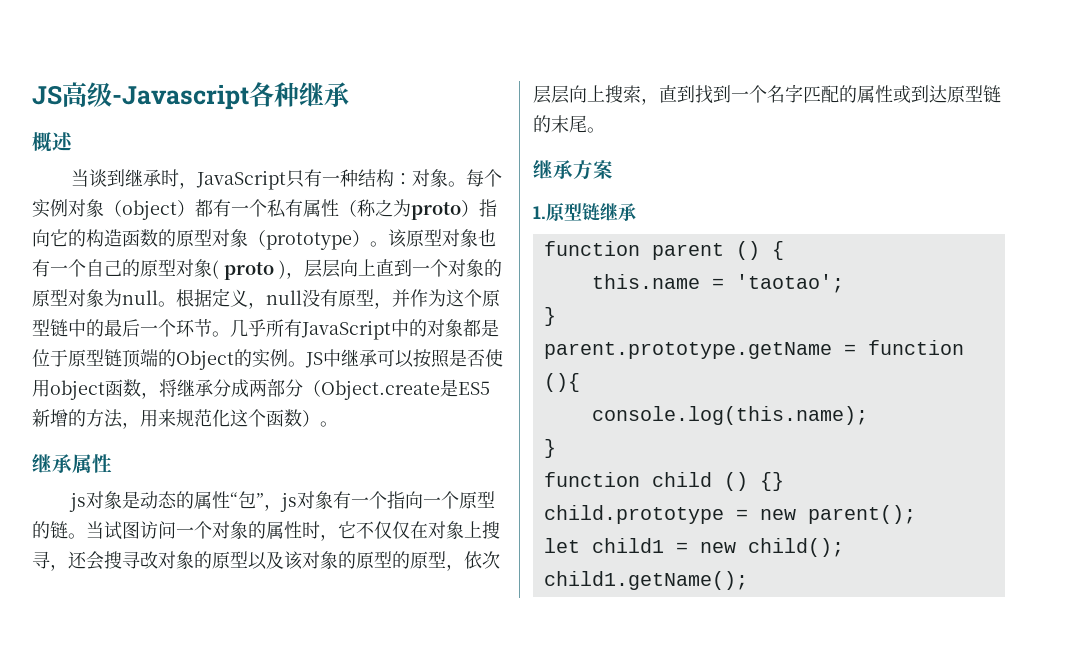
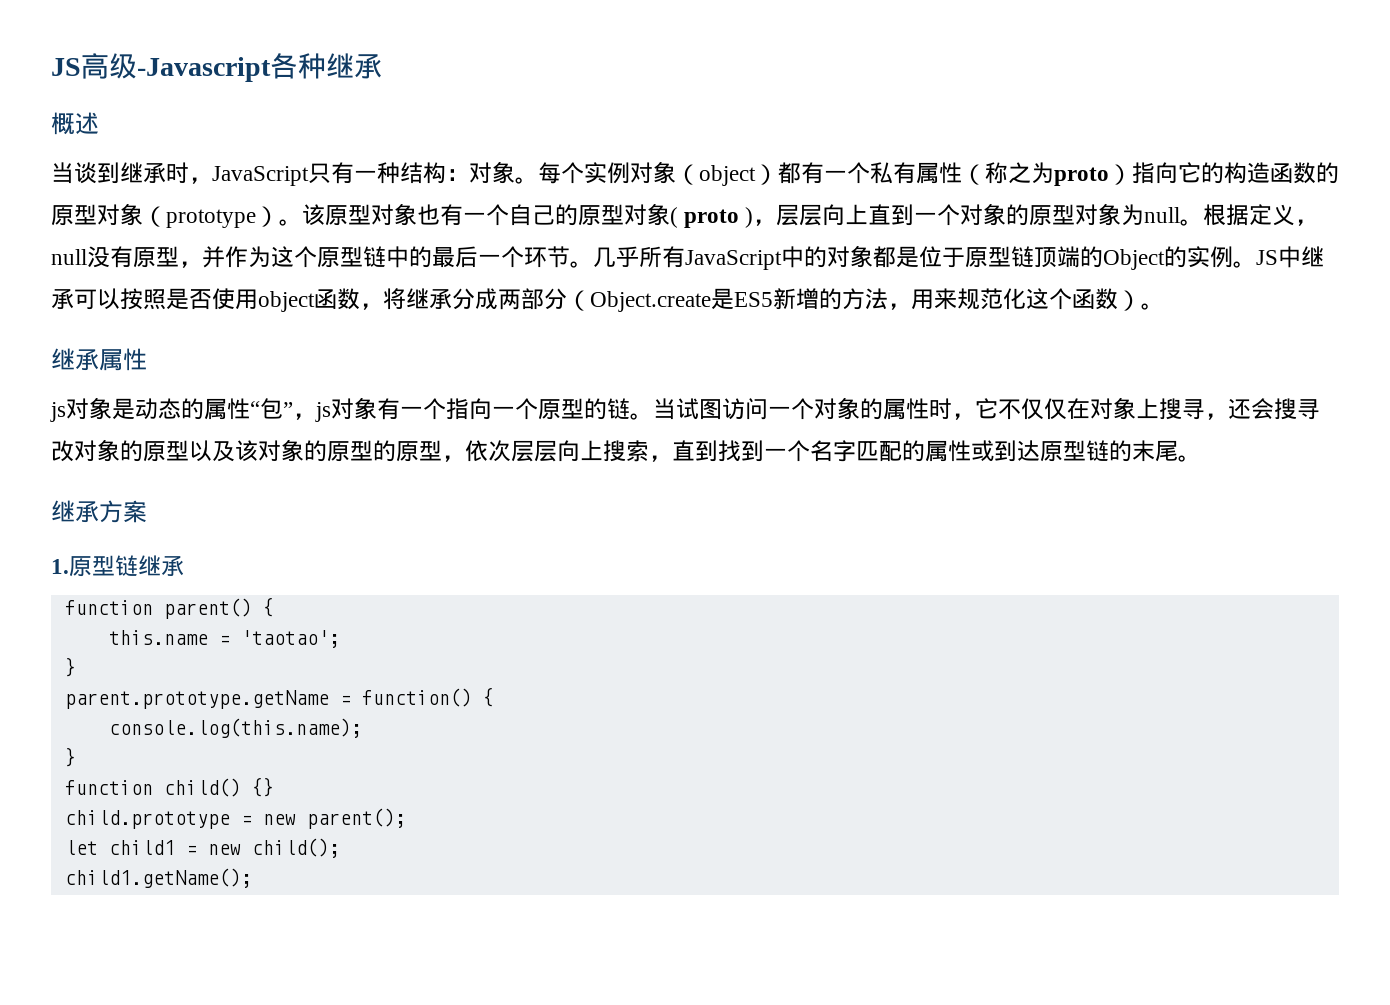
[651,241,760,260] parent () -> [163,598,252,619] parent()
[867,340,964,355] [543,373,580,392] function (){ -> [361,687,494,707] function() {
[651,472,748,491] child () -> [163,778,241,797] child()

